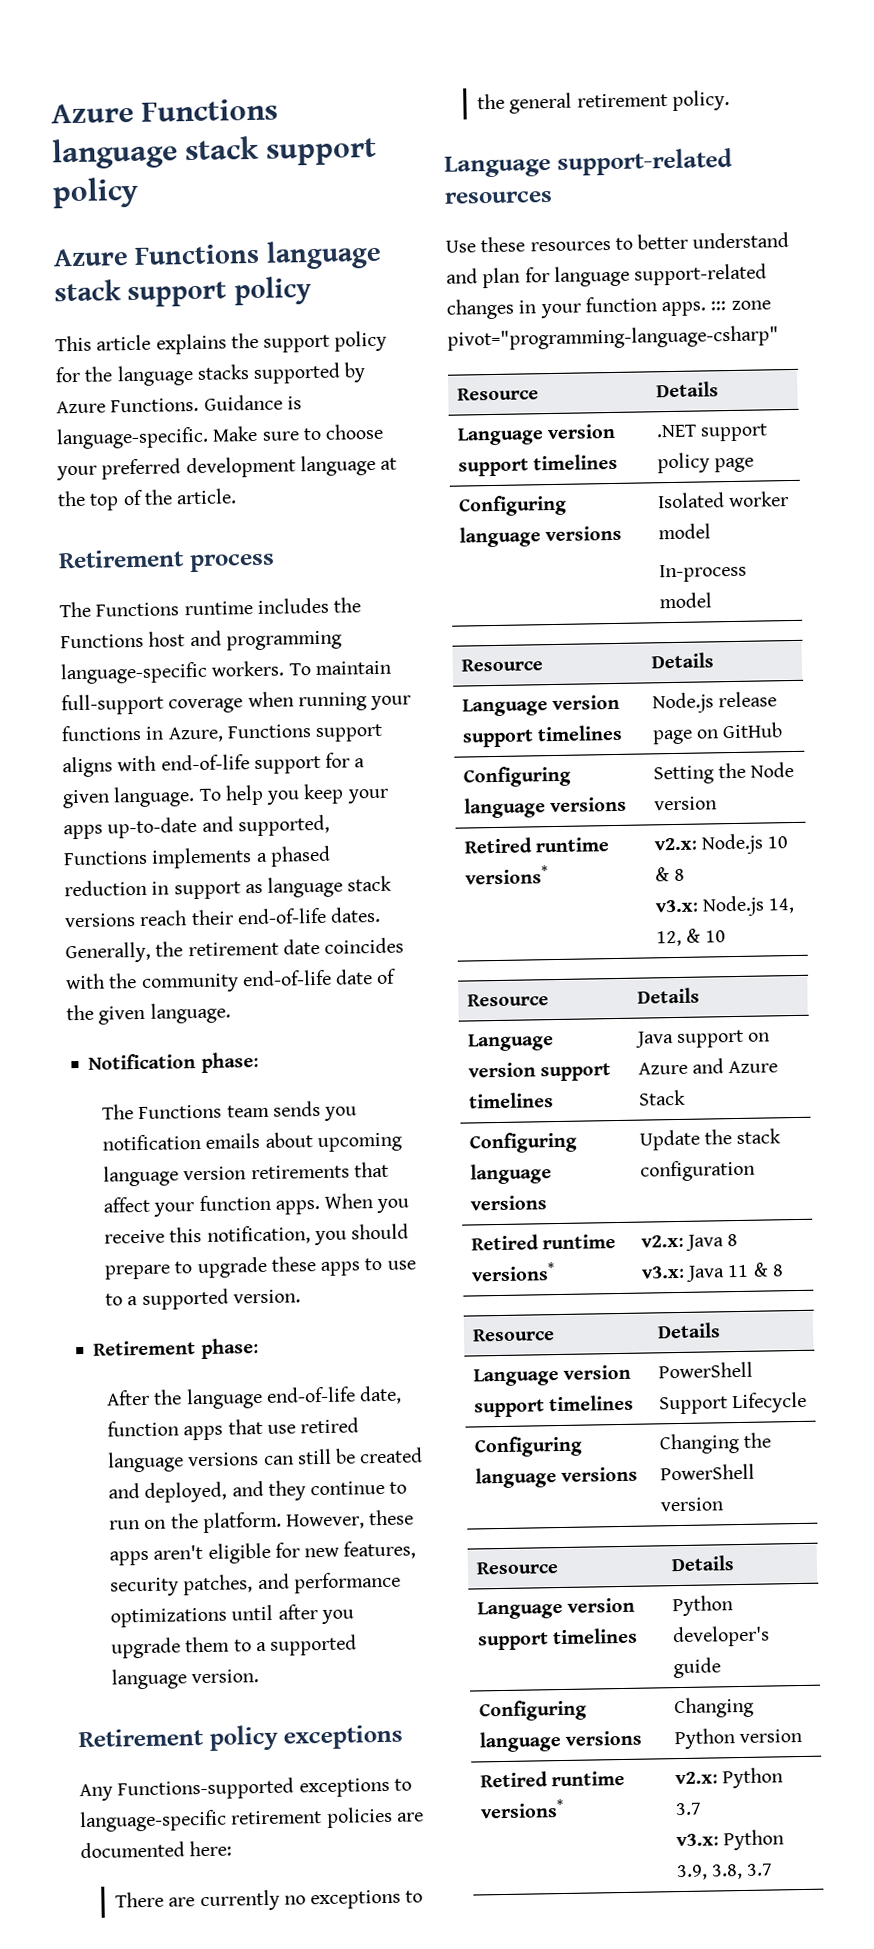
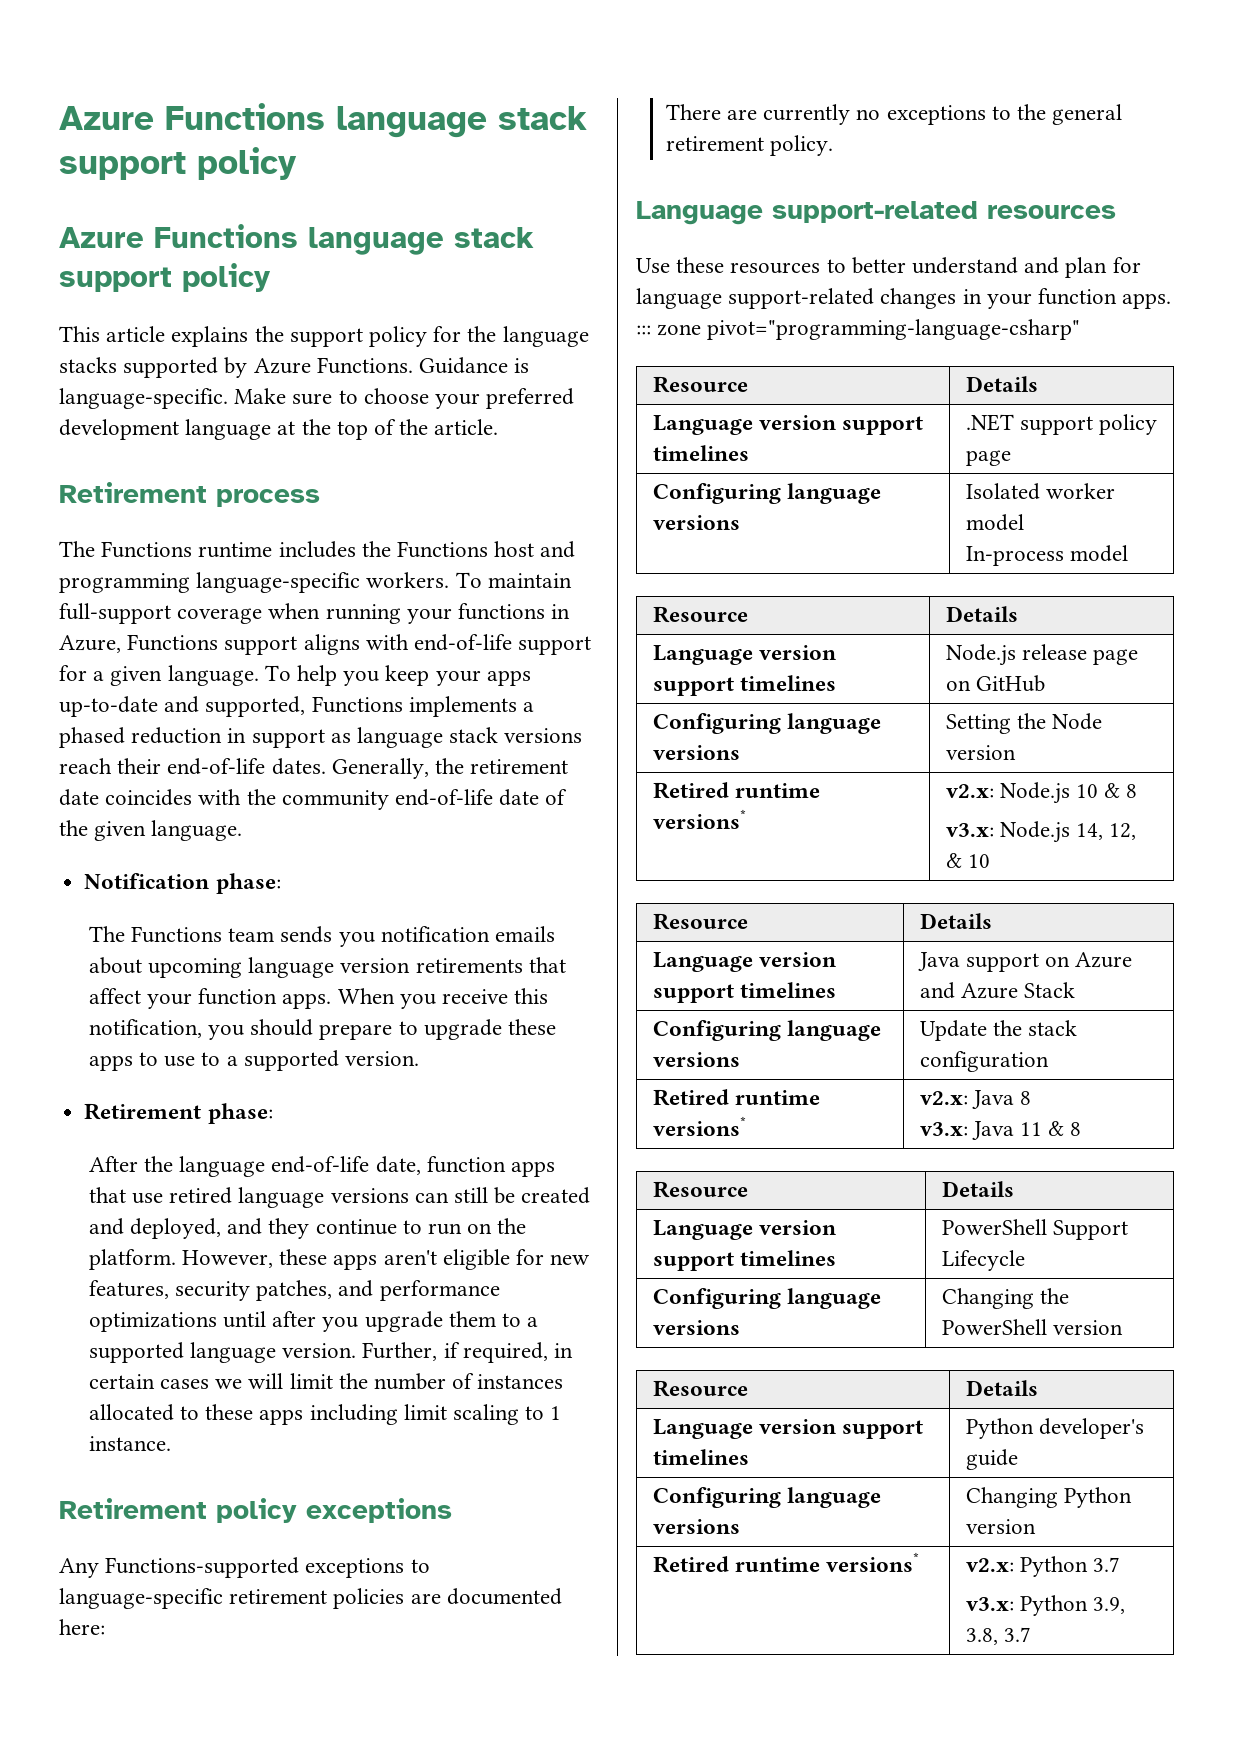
(260, 1676) none -> [362,1342,574,1363] [88,1373,564,1390] [88,1404,562,1425] [88,1436,171,1451] Further, if required, in certain cases we will limit the number of instances allocated to these apps including limit scaling to 1 instance.

